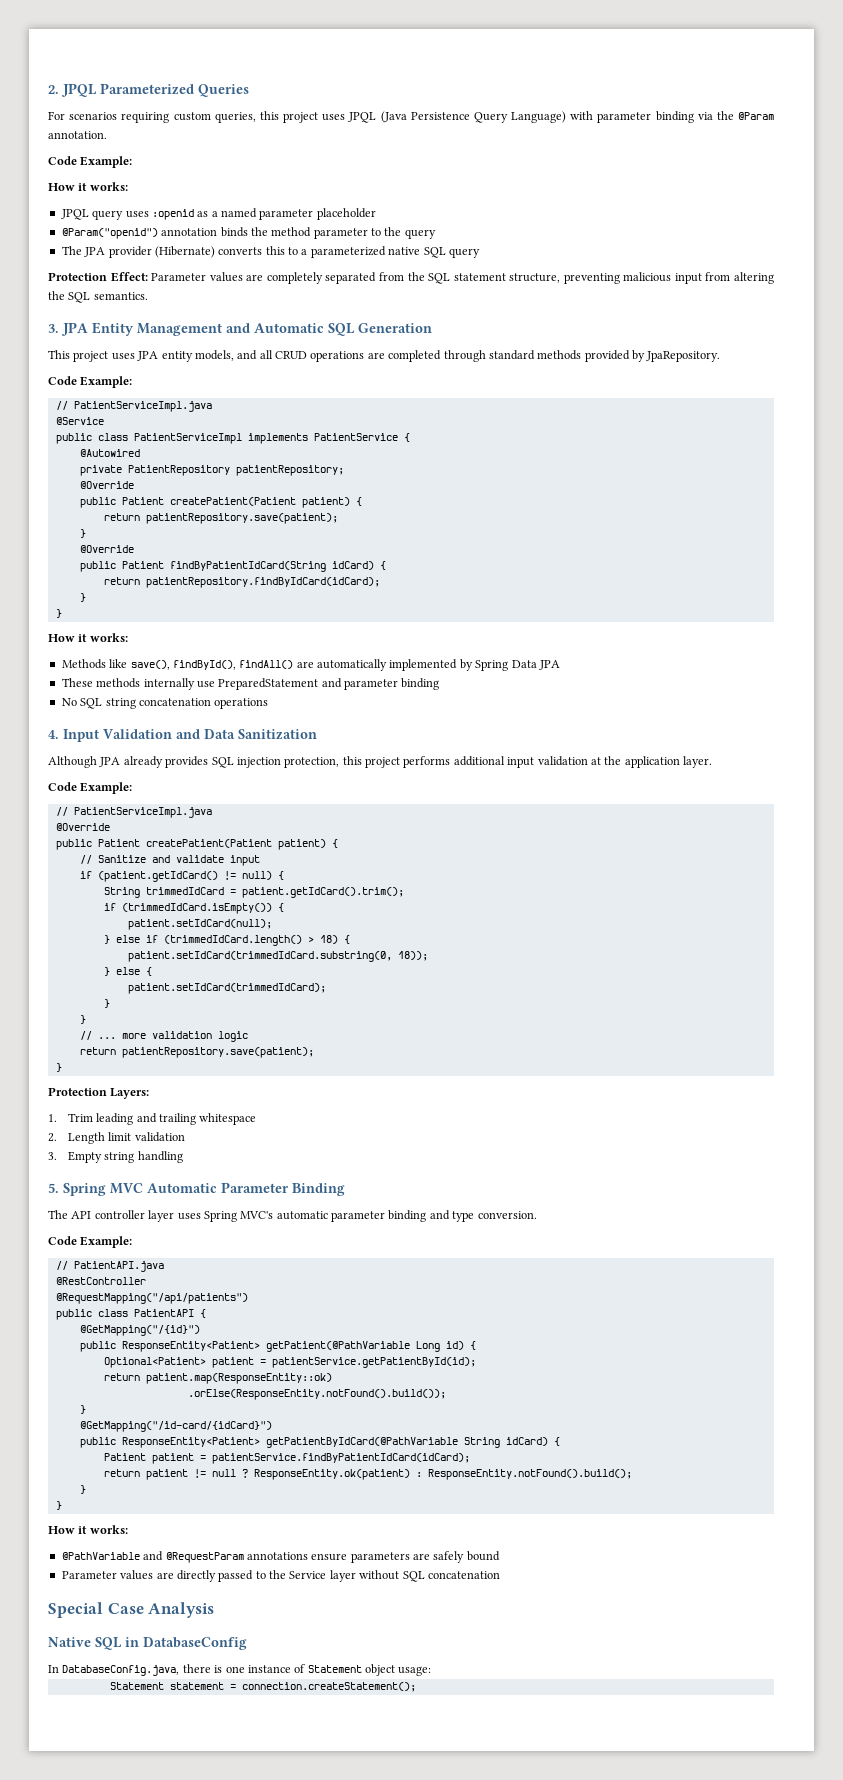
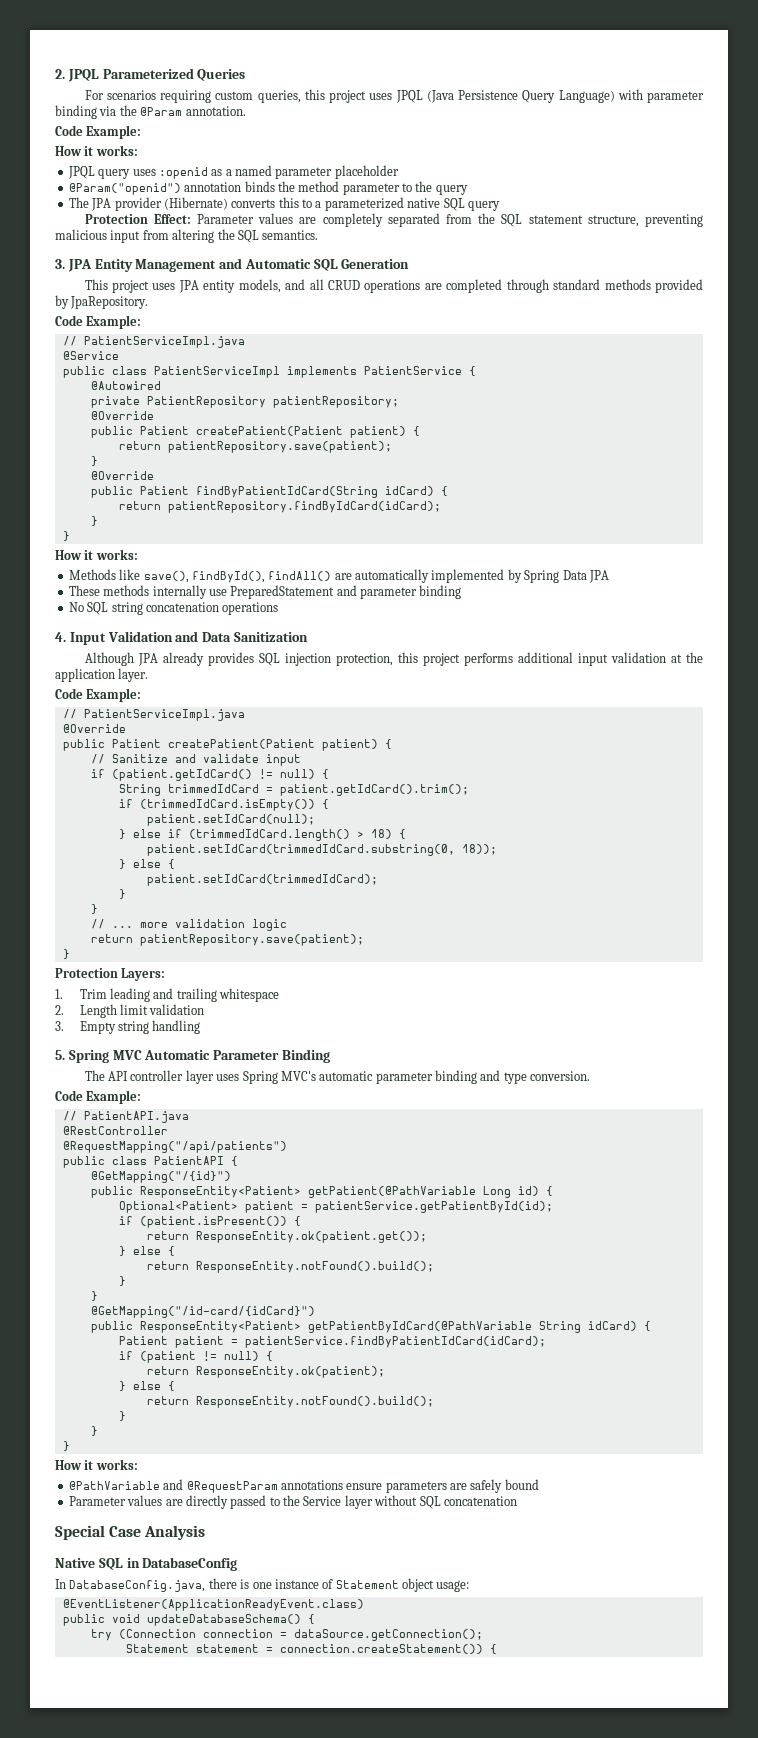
[103,1373,332,1384] [187,1389,446,1400] return patient.map(ResponseEntity::ok) // .orElse(ResponseEntity.notFound().build()); -> [118,1216,301,1228] [146,1231,427,1243] [118,1246,175,1256] [146,1261,434,1273] [118,1276,126,1286] if (patient.isPresent()) { // return ResponseEntity.ok(patient.get()); // } else { // return ResponseEntity.notFound().build(); // }
[103,1469,632,1480] [79,1485,86,1494] [55,1501,62,1510] return patient != null ? ResponseEntity.ok(patient) : ResponseEntity.notFound().build(); // } // } -> [118,1351,273,1363] [146,1366,385,1378] [118,1381,175,1391] [146,1396,434,1408] [118,1411,126,1421] [90,1426,98,1436] [62,1441,70,1451] if (patient != null) { // return ResponseEntity.ok(patient); // } else { // return ResponseEntity.notFound().build(); // } // } // }
(432, 1671) none -> [62,1599,364,1611] [62,1614,315,1626] [90,1629,483,1641] // @EventListener(ApplicationReadyEvent.class) // public void updateDatabaseSchema() { // try (Connection connection = dataSource.getConnection();
[241,1682,416,1692] connection.createStatement(); -> [279,1644,497,1654] connection.createStatement()) {

